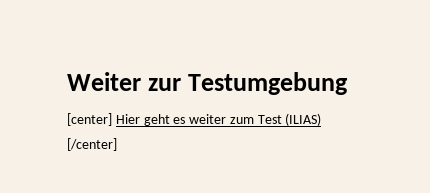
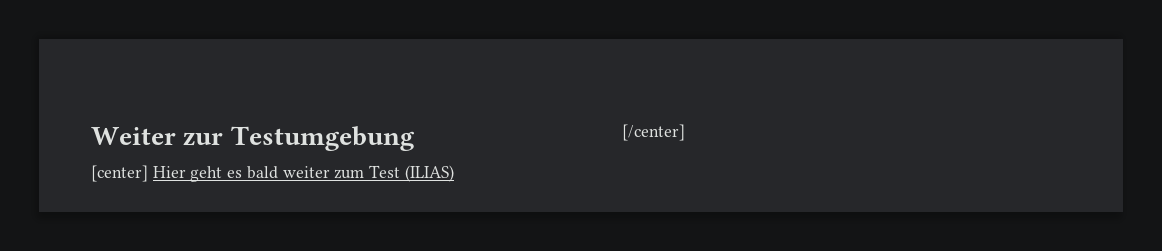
(186, 120) none -> [246,166,278,179] bald

